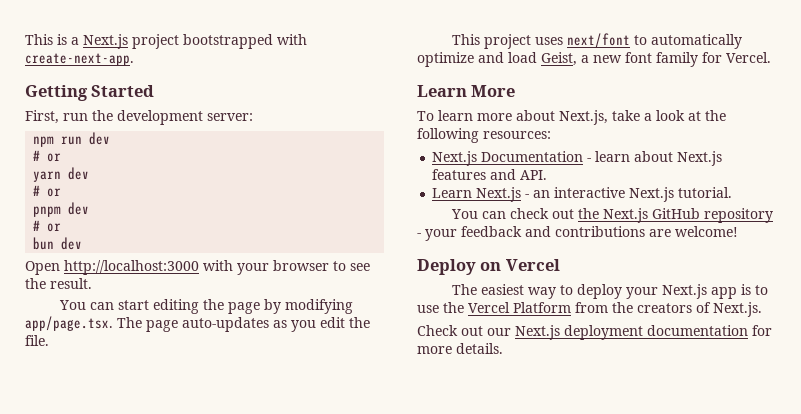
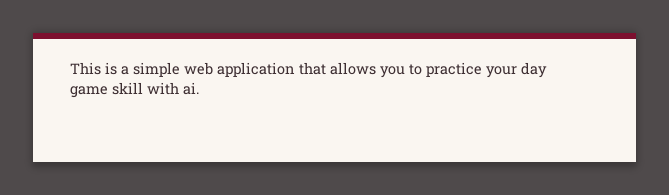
[83,34,307,49] [25,53,134,66] [25,85,155,101] [25,110,253,125] [33,132,111,147] [33,150,62,162] [33,167,90,182] [33,185,62,197] [33,202,90,217] [33,220,62,232] [33,237,83,250] [25,260,370,275] [25,278,92,289] [58,299,353,314] [25,316,370,332] [25,335,49,346] [451,33,742,49] [417,52,771,67] [417,85,516,97] [417,110,726,125] [417,128,551,143] [432,151,723,166] [432,169,548,180] [432,187,733,202] [450,208,773,223] [417,226,738,241] [417,259,560,275] [451,284,768,299] [417,302,762,317] [417,325,772,340] [417,343,503,354] Next.js project bootstrapped with create-next-app. // Getting Started // First, run the development server: // npm run dev // # or // yarn dev // # or // pnpm dev // # or // bun dev // Open http://localhost:3000 with your browser to see the result. // You can start editing the page by modifying app/page.tsx. The page auto-updates as you edit the file. // This project uses next/font to automatically optimize and load Geist, a new font family for Vercel. // Learn More // To learn more about Next.js, take a look at the following resources: // Next.js Documentation - learn about Next.js features and API. // Learn Next.js - an interactive Next.js tutorial. // You can check out the Next.js GitHub repository - your feedback and contributions are welcome! // Deploy on Vercel // The easiest way to deploy your Next.js app is to use the Vercel Platform from the creators of Next.js. // Check out our Next.js deployment documentation for more details. -> [133,62,547,78] [70,82,199,98] simple web application that allows you to practice your day game skill with ai.

